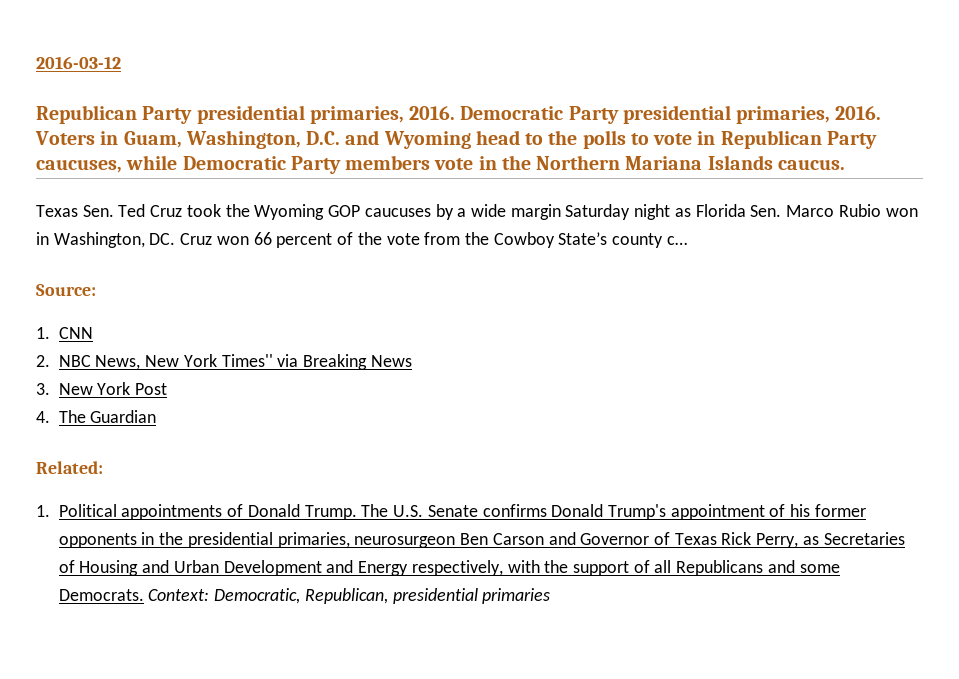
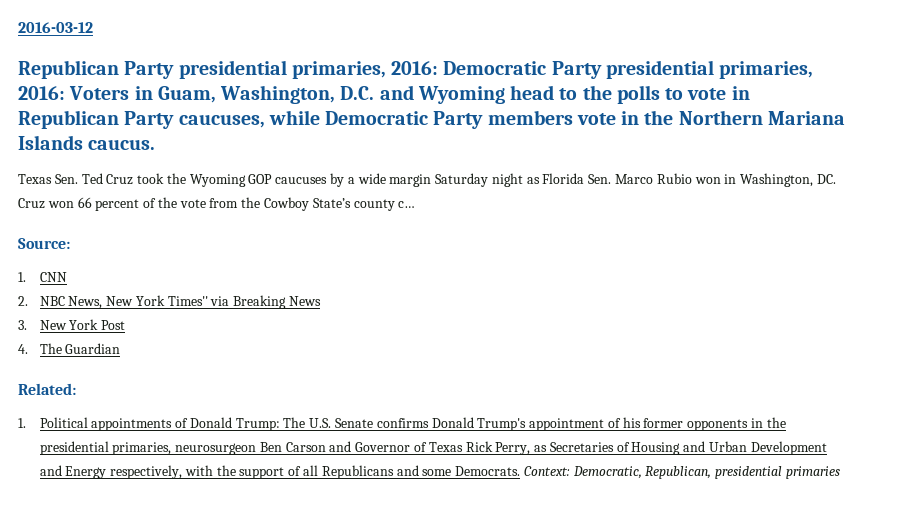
[409,106,456,120] 2016. -> [391,61,439,75] 2016:
[835,106,882,120] 2016. -> [18,86,65,100] 2016:
[304,505,357,520] Trump. -> [235,418,280,431] Trump:

